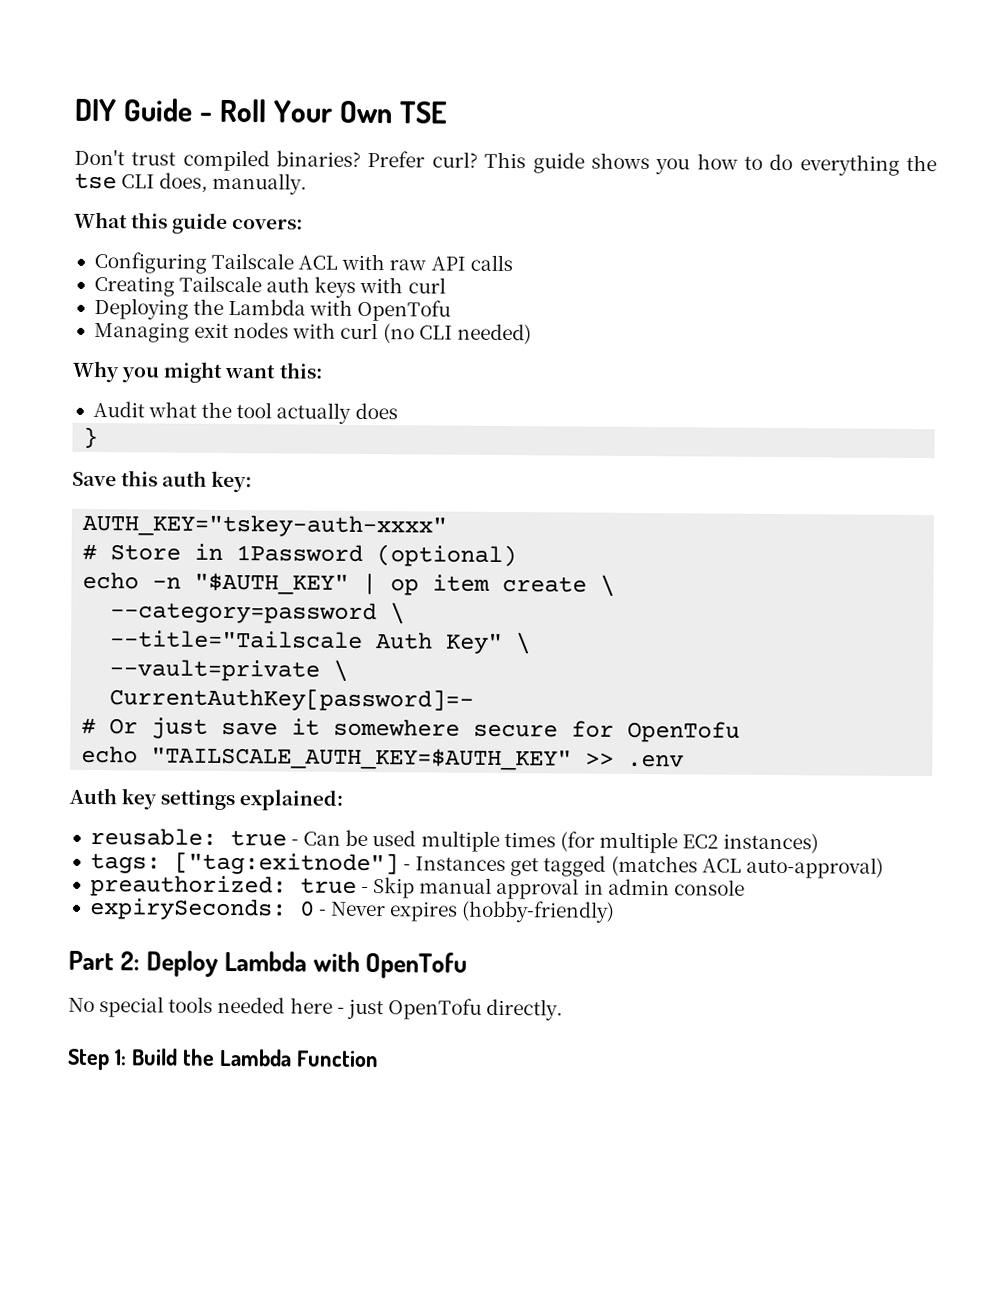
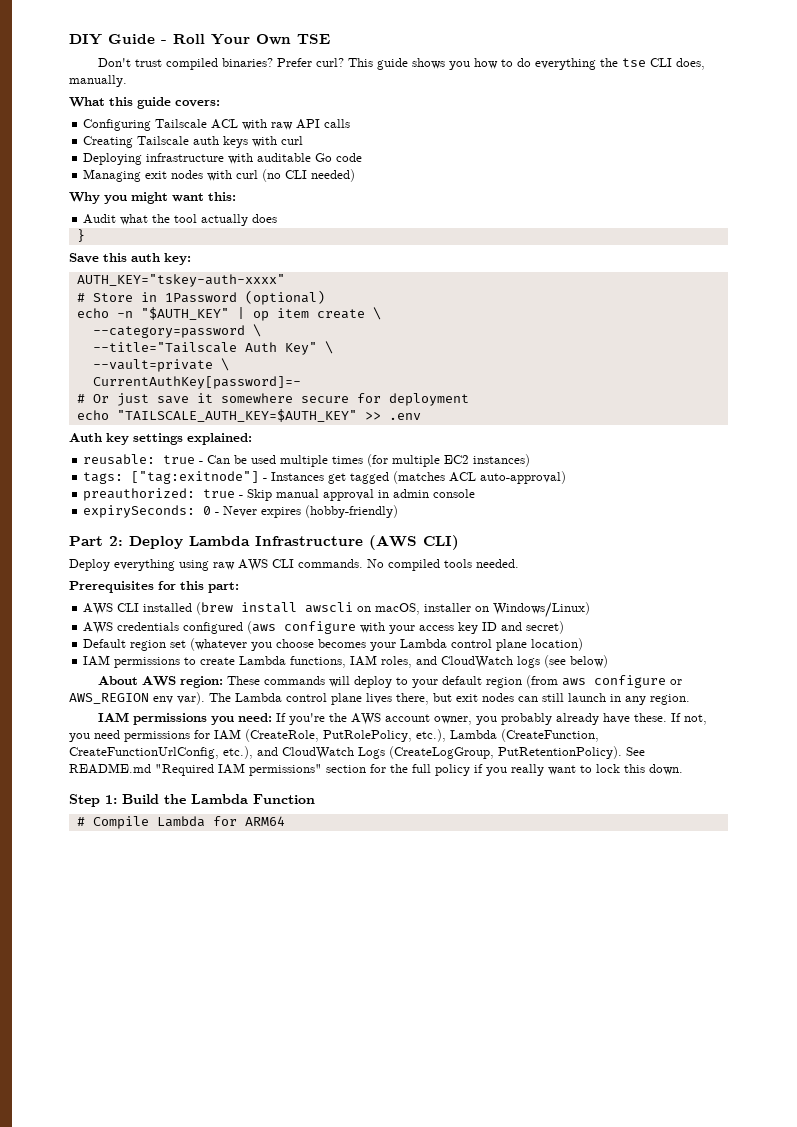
[193,298,452,322] the Lambda with OpenTofu -> [146,153,363,164] infrastructure with auditable Go code
[627,720,741,743] OpenTofu -> [388,393,469,406] deployment
[312,951,468,979] [68,996,564,1021] with OpenTofu // No special tools needed here - just OpenTofu directly. -> [255,535,459,550] [69,559,519,571] [69,581,239,593] [83,602,591,618] [83,621,565,634] [83,638,584,651] [83,655,609,668] [97,675,682,688] [69,692,690,705] [97,712,707,725] [69,729,599,742] [69,746,645,759] [69,763,683,776] Infrastructure (AWS CLI) // Deploy everything using raw AWS CLI commands. No compiled tools needed. // Prerequisites for this part: // AWS CLI installed (brew install awscli on macOS, installer on Windows/Linux) // AWS credentials configured (aws configure with your access key ID and secret) // Default region set (whatever you choose becomes your Lambda control plane location) // IAM permissions to create Lambda functions, IAM roles, and CloudWatch logs (see below) // About AWS region: These commands will deploy to your default region (from aws configure or AWS_REGION env var). The Lambda control plane lives there, but exit nodes can still launch in any region. // IAM permissions you need: If you're the AWS account owner, you probably already have these. If not, you need permissions for IAM (CreateRole, PutRolePolicy, etc.), Lambda (CreateFunction, CreateFunctionUrlConfig, etc.), and CloudWatch Logs (CreateLogGroup, PutRetentionPolicy). See README.md "Required IAM permissions" section for the full policy if you really want to lock this down.
(379, 1059) none -> [76,816,285,829] // # Compile Lambda for ARM64

